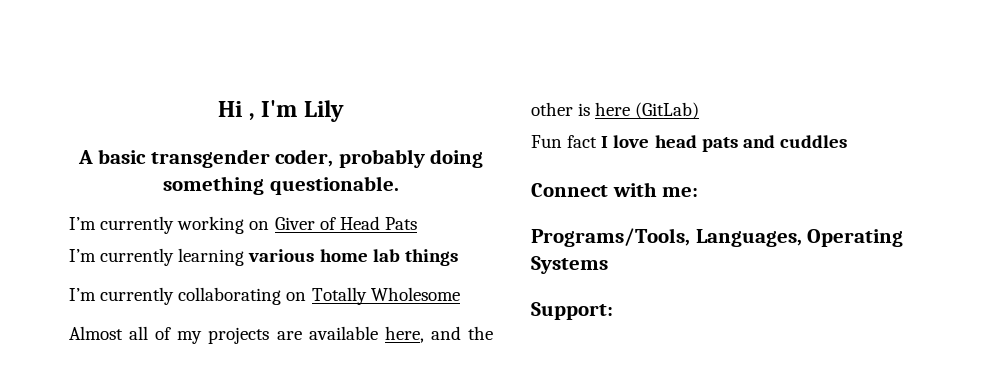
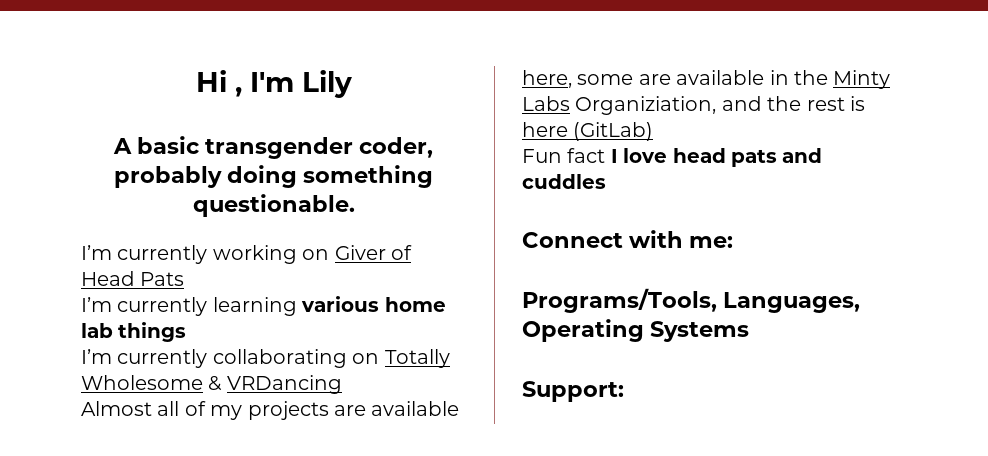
(460, 294) none -> [208,375,342,394] & VRDancing
(424, 334) none -> [577,70,891,89] [522,96,717,115] some are available in the Minty Labs Organiziation,
[531,102,573,116] other -> [806,97,845,111] rest

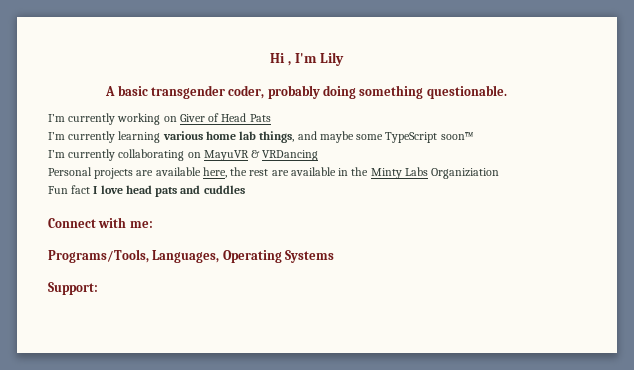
[118,322,187,342] things -> [259,131,473,143] things, and maybe some TypeScript soon™
[384,349,450,368] [81,375,203,390] Totally Wholesome -> [203,150,249,161] MayuVR
[81,401,243,420] Almost all of my -> [48,167,92,176] Personal
[577,74,634,85] some -> [230,167,269,176] the rest
[575,96,865,115] [522,122,654,141] Organiziation, and the rest is here (GitLab) -> [431,168,500,179] Organiziation

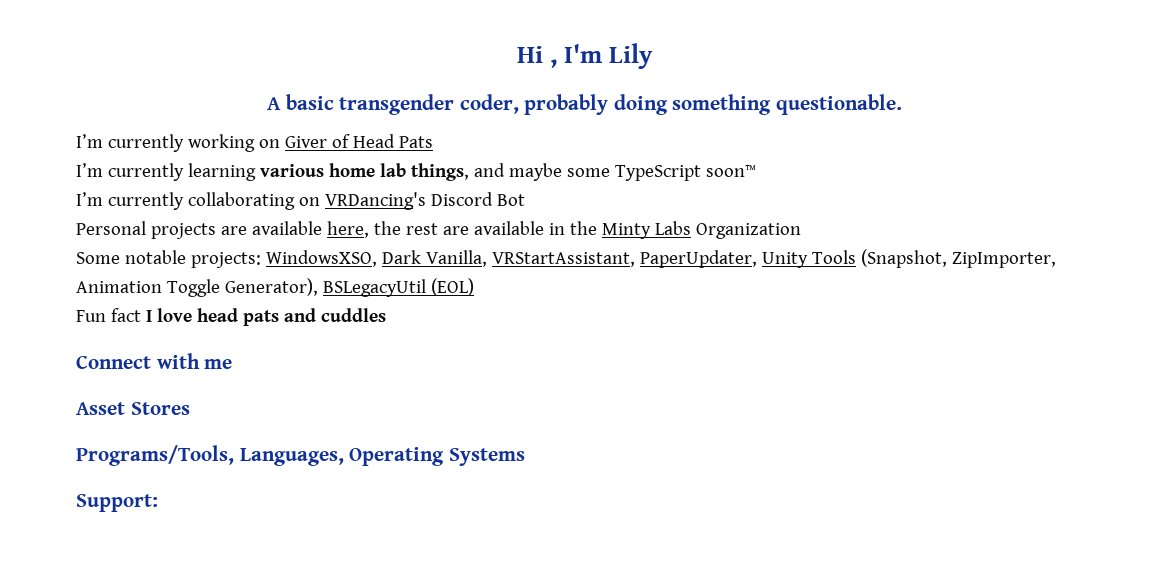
[203,150,319,161] MayuVR & VRDancing -> [324,192,525,210] VRDancing's Discord Bot
[431,168,500,179] Organiziation -> [695,223,801,239] [76,249,1056,268] [76,278,474,297] Organization // Some notable projects: WindowsXSO, Dark Vanilla, VRStartAssistant, PaperUpdater, Unity Tools (Snapshot, ZipImporter, Animation Toggle Generator), BSLegacyUtil (EOL)
[129,221,153,228] me: -> [204,359,233,369] [76,402,190,415] me // Asset Stores

